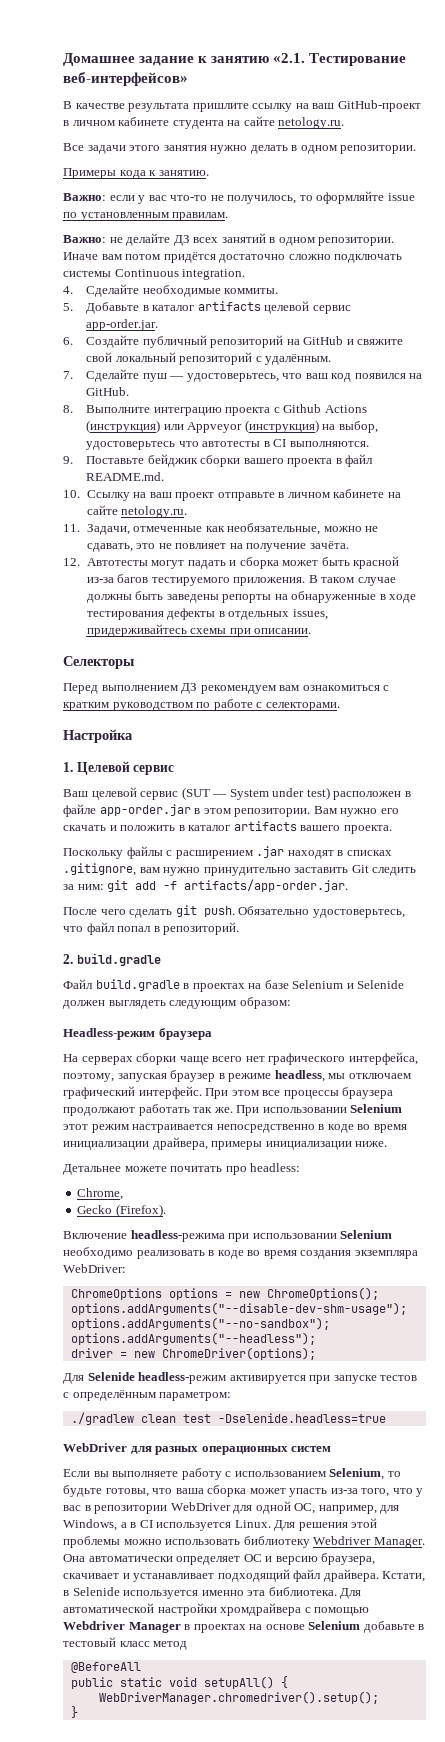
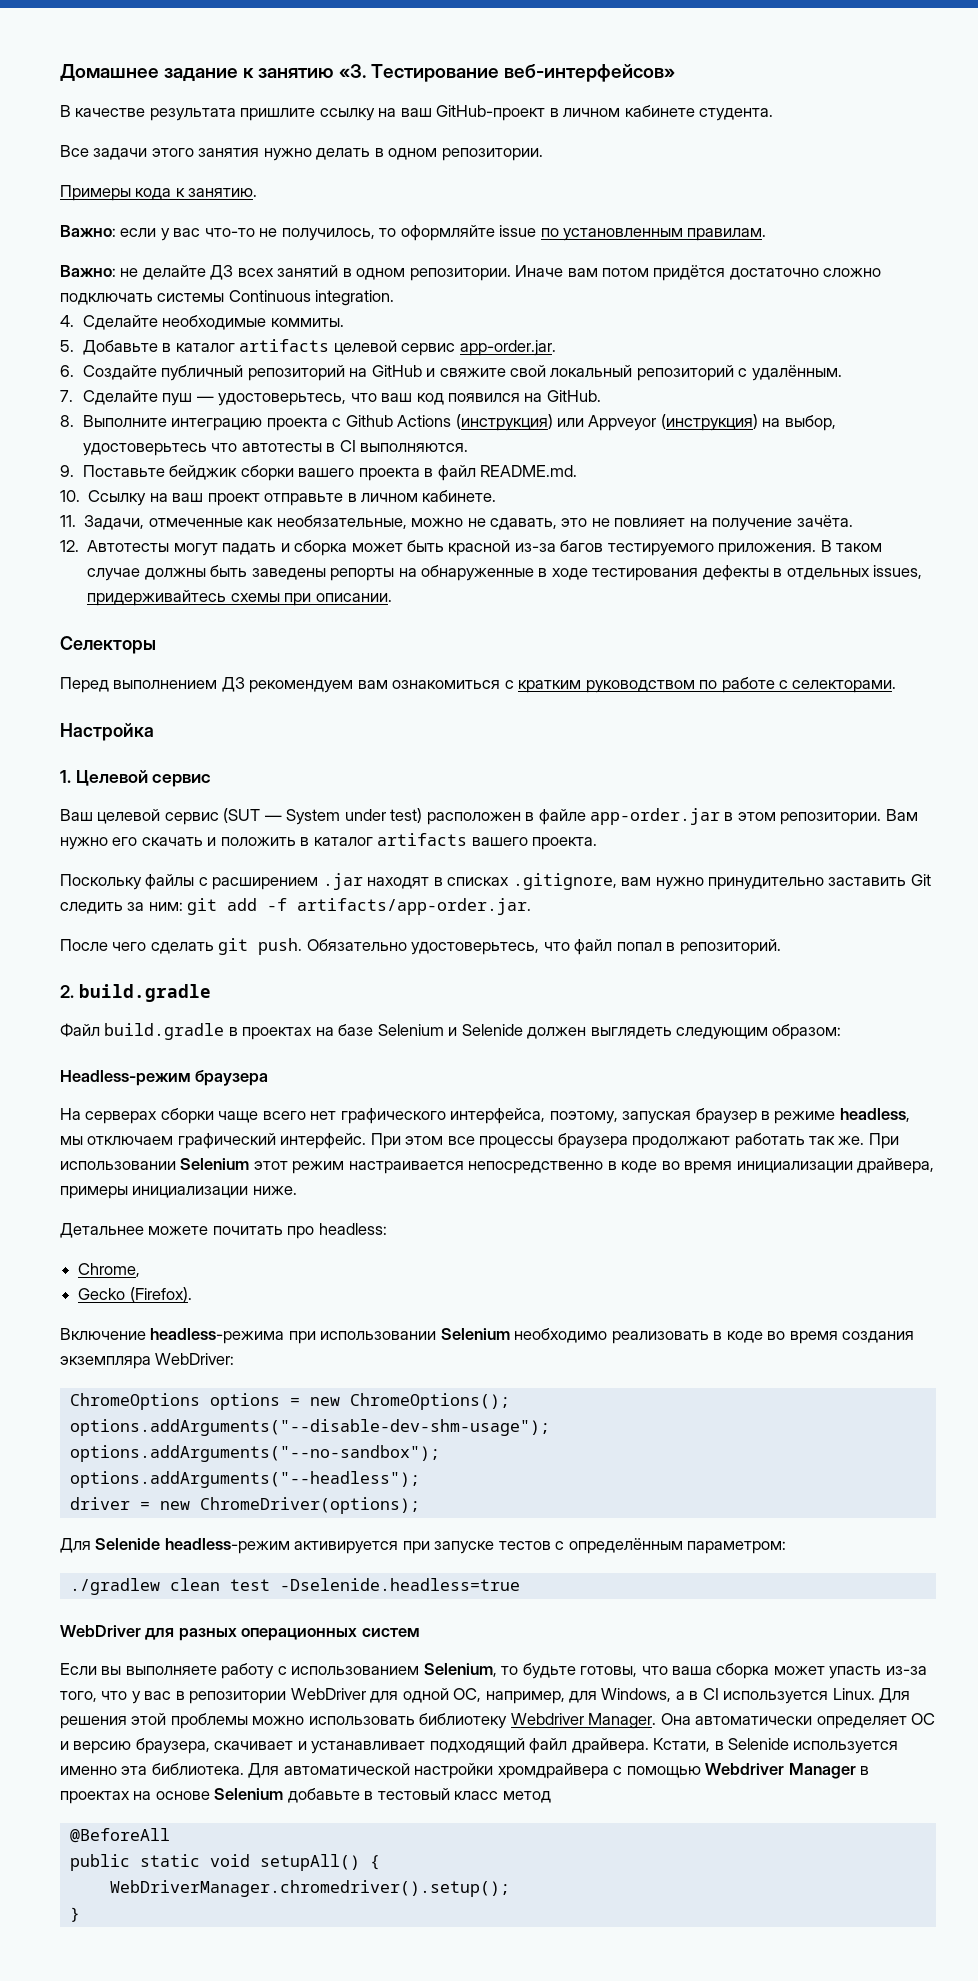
[273,53,306,63] «2.1. -> [338,64,366,78] «3.
[172,116,345,129] студента на сайте netology.ru. -> [699,108,774,121] студента.
[333,489,401,498] [86,505,188,518] кабинете на сайте netology.ru. -> [422,490,497,502] кабинете.

